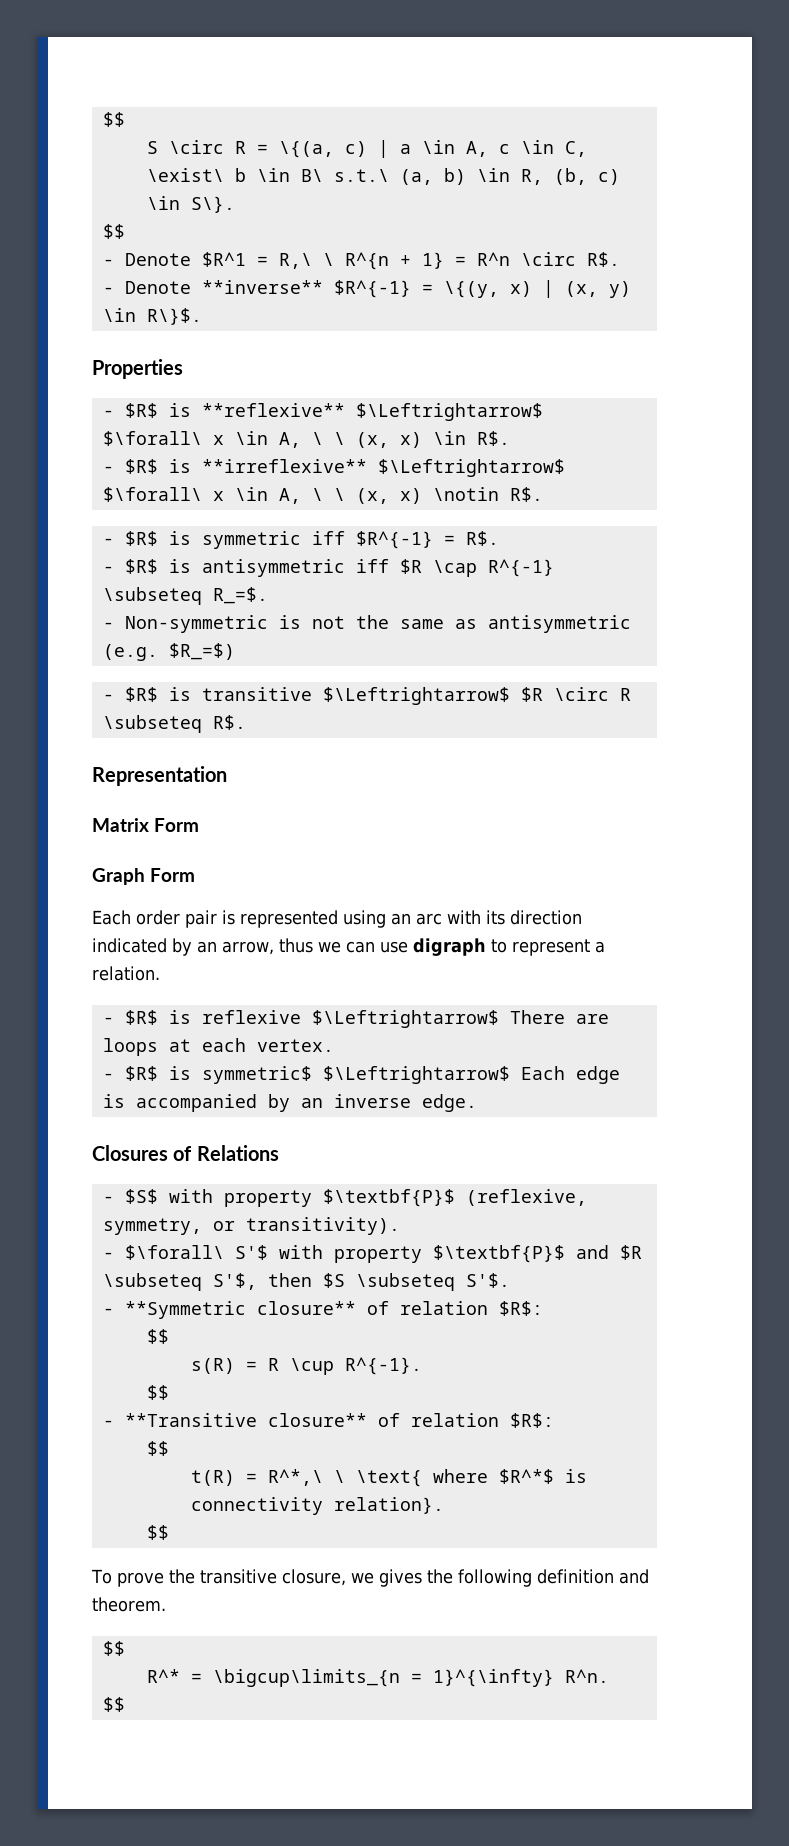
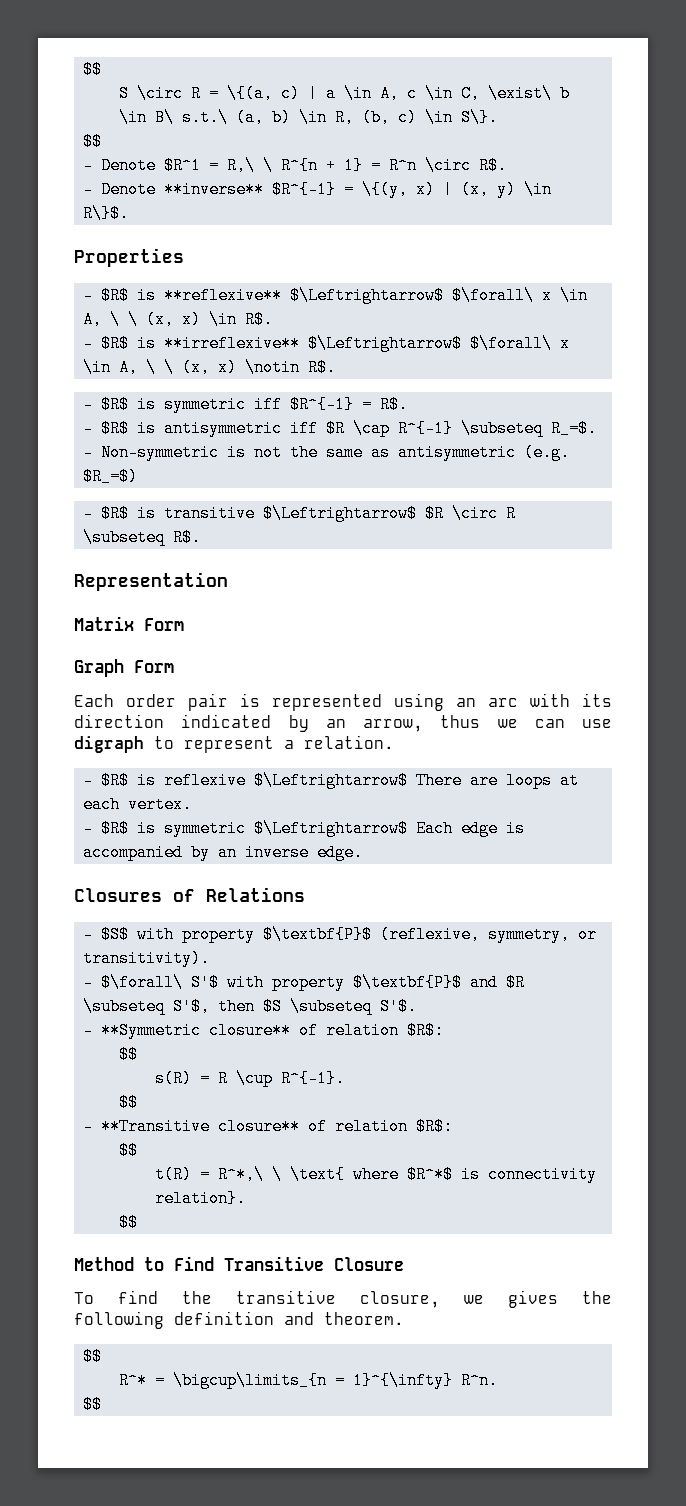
[201,1066,312,1084] symmetric$ -> [164,820,247,837] symmetric
(169, 1532) none -> [74,1256,404,1271] // Method to Find Transitive Closure
[116,1572,164,1587] prove -> [118,1290,158,1304] find

